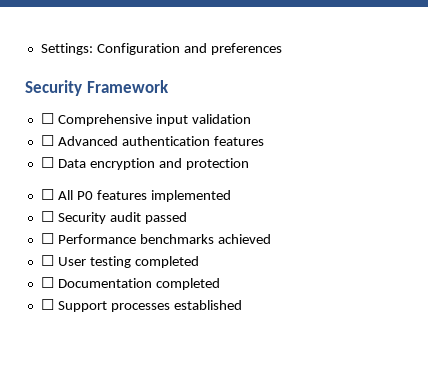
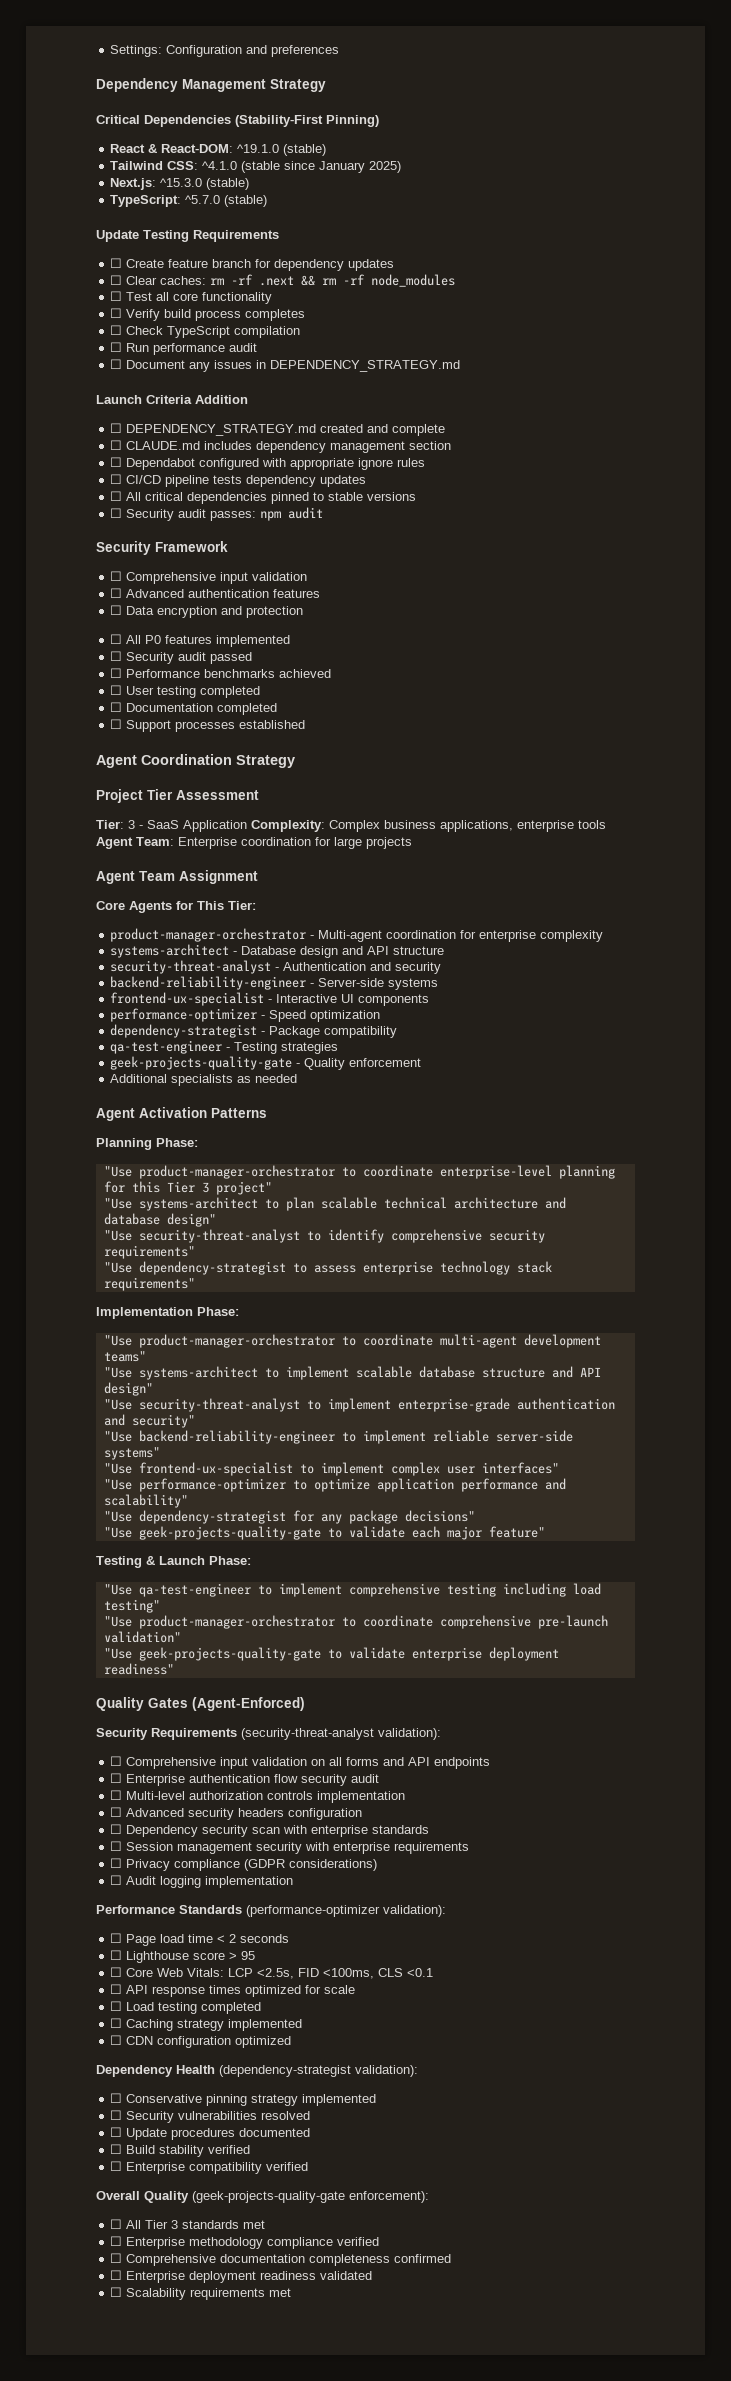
(282, 49) none -> [96,78,326,92] [96,115,379,127] [110,144,327,156] [110,161,402,173] [110,178,250,190] [110,195,268,207] [96,230,279,242] [110,258,395,271] [110,274,456,287] [110,291,273,304] [110,308,306,321] [110,325,301,338] [110,342,258,355] [110,359,461,372] [96,395,248,404] [110,423,446,436] [110,440,452,453] [110,457,426,470] [110,474,367,487] [110,491,417,504] [110,507,324,521] // Dependency Management Strategy // Critical Dependencies (Stability-First Pinning) // React & React-DOM: ^19.1.0 (stable) // Tailwind CSS: ^4.1.0 (stable since January 2025) // Next.js: ^15.3.0 (stable) // TypeScript: ^5.7.0 (stable) // Update Testing Requirements // ☐ Create feature branch for dependency updates // ☐ Clear caches: rm -rf .next && rm -rf node_modules // ☐ Test all core functionality // ☐ Verify build process completes // ☐ Check TypeScript compilation // ☐ Run performance audit // ☐ Document any issues in DEPENDENCY_STRATEGY.md // Launch Criteria Addition // ☐ DEPENDENCY_STRATEGY.md created and complete // ☐ CLAUDE.md includes dependency management section // ☐ Dependabot configured with appropriate ignore rules // ☐ CI/CD pipeline tests dependency updates // ☐ All critical dependencies pinned to stable versions // ☐ Security audit passes: npm audit
(242, 305) none -> [96,754,295,768] [96,789,259,803] [96,820,606,832] [96,837,412,849] [96,870,258,884] [96,901,256,913] [110,928,604,942] [110,944,445,958] [110,960,442,974] [110,976,439,990] [110,992,430,1006] [110,1008,381,1022] [110,1024,398,1038] [110,1040,339,1054] [110,1056,422,1070] [110,1074,298,1086] [96,1107,267,1121] [96,1138,198,1150] [103,1165,615,1179] [103,1181,272,1195] [103,1197,566,1211] [103,1213,216,1227] [103,1229,545,1243] [103,1245,195,1259] [103,1261,552,1275] [103,1277,195,1291] [96,1307,239,1319] [103,1334,601,1348] [103,1351,146,1362] [103,1366,601,1380] [103,1382,153,1396] [103,1398,615,1412] [103,1414,195,1428] [103,1430,573,1444] [103,1447,160,1460] [103,1462,559,1476] [103,1478,566,1492] [103,1494,188,1508] [103,1510,475,1524] [103,1526,545,1540] [96,1556,251,1568] [103,1583,601,1597] [103,1599,160,1613] [103,1615,608,1629] [103,1631,181,1643] [103,1647,559,1661] [103,1663,174,1675] [96,1697,305,1711] [96,1728,441,1740] [110,1756,491,1769] [110,1773,380,1786] [110,1790,406,1803] [110,1807,363,1820] [110,1824,430,1837] [110,1841,470,1854] [110,1858,378,1871] [110,1875,294,1888] [96,1905,446,1917] [110,1933,290,1946] [110,1950,256,1963] [110,1967,434,1979] [110,1984,356,1997] [110,2001,262,2014] [110,2018,303,2031] [110,2035,292,2048] [96,2065,418,2077] [110,2093,377,2106] [110,2110,311,2123] [110,2127,311,2140] [110,2144,251,2157] [110,2161,309,2174] [96,2191,429,2203] [110,2219,266,2229] [110,2236,380,2249] [110,2253,452,2266] [110,2270,373,2283] [110,2287,292,2300] // Agent Coordination Strategy // Project Tier Assessment // Tier: 3 - SaaS Application Complexity: Complex business applications, enterprise tools Agent Team: Enterprise coordination for large projects // Agent Team Assignment // Core Agents for This Tier: // product-manager-orchestrator - Multi-agent coordination for enterprise complexity // systems-architect - Database design and API structure // security-threat-analyst - Authentication and security // backend-reliability-engineer - Server-side systems // frontend-ux-specialist - Interactive UI components // performance-optimizer - Speed optimization // dependency-strategist - Package compatibility // qa-test-engineer - Testing strategies // geek-projects-quality-gate - Quality enforcement // Additional specialists as needed // Agent Activation Patterns // Planning Phase: // "Use product-manager-orchestrator to coordinate enterprise-level planning for this Tier 3 project" // "Use systems-architect to plan scalable technical architecture and database design" // "Use security-threat-analyst to identify comprehensive security requirements" // "Use dependency-strategist to assess enterprise technology stack requirements" // Implementation Phase: // "Use product-manager-orchestrator to coordinate multi-agent development teams" // "Use systems-architect to implement scalable database structure and API design" // "Use security-threat-analyst to implement enterprise-grade authentication and security" // "Use backend-reliability-engineer to implement reliable server-side systems" // "Use frontend-ux-specialist to implement complex user interfaces" // "Use performance-optimizer to optimize application performance and scalability" // "Use dependency-strategist for any package decisions" // "Use geek-projects-quality-gate to validate each major feature" // Testing & Launch Phase: // "Use qa-test-engineer to implement comprehensive testing including load testing" // "Use product-manager-orchestrator to coordinate comprehensive pre-launch validation" // "Use geek-projects-quality-gate to validate enterprise deployment readiness" // Quality Gates (Agent-Enforced) // Security Requirements (security-threat-analyst validation): // ☐ Comprehensive input validation on all forms and API endpoints // ☐ Enterprise authentication flow security audit // ☐ Multi-level authorization controls implementation // ☐ Advanced security headers configuration // ☐ Dependency security scan with enterprise standards // ☐ Session management security with enterprise requirements // ☐ Privacy compliance (GDPR considerations) // ☐ Audit logging implementation // Performance Standards (performance-optimizer validation): // ☐ Page load time < 2 seconds // ☐ Lighthouse score > 95 // ☐ Core Web Vitals: LCP <2.5s, FID <100ms, CLS <0.1 // ☐ API response times optimized for scale // ☐ Load testing completed // ☐ Caching strategy implemented // ☐ CDN configuration optimized // Dependency Health (dependency-strategist validation): // ☐ Conservative pinning strategy implemented // ☐ Security vulnerabilities resolved // ☐ Update procedures documented // ☐ Build stability verified // ☐ Enterprise compatibility verified // Overall Quality (geek-projects-quality-gate enforcement): // ☐ All Tier 3 standards met // ☐ Enterprise methodology compliance verified // ☐ Comprehensive documentation completeness confirmed // ☐ Enterprise deployment readiness validated // ☐ Scalability requirements met

